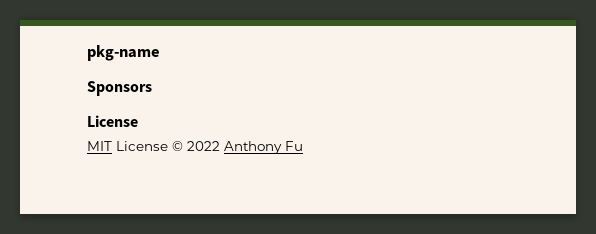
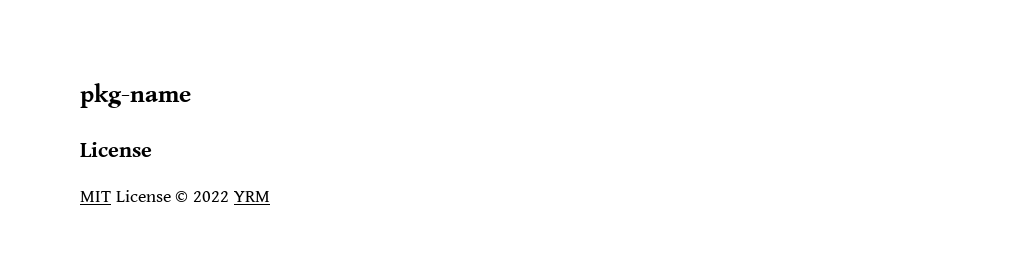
[87,81,152,96] // Sponsors -> (191, 95) none
[224,141,303,154] Anthony Fu -> [233,191,270,202] YRM

